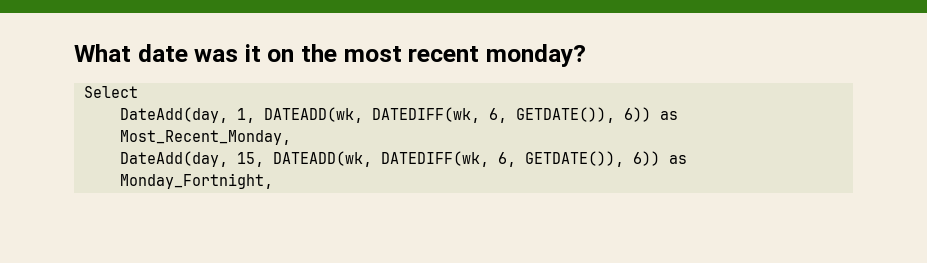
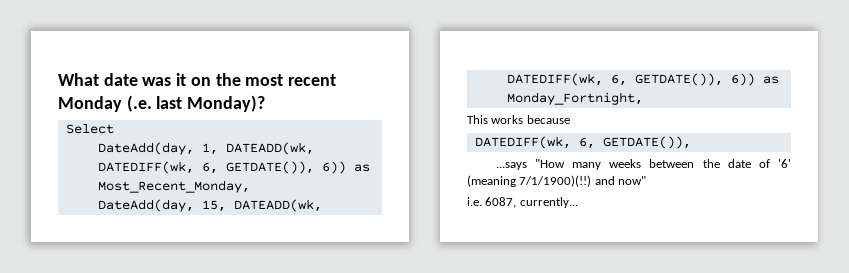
[485,44,586,67] monday? -> [58,95,266,112] Monday (.e. last Monday)?
(273, 181) none -> [467,115,570,124] [474,136,691,149] [495,159,791,170] [467,175,647,187] [467,197,578,208] // This works because // DATEDIFF(wk, 6, GETDATE()), // ...says "How many weeks between the date of '6' (meaning 7/1/1900)(!!) and now" // i.e. 6087, currently...

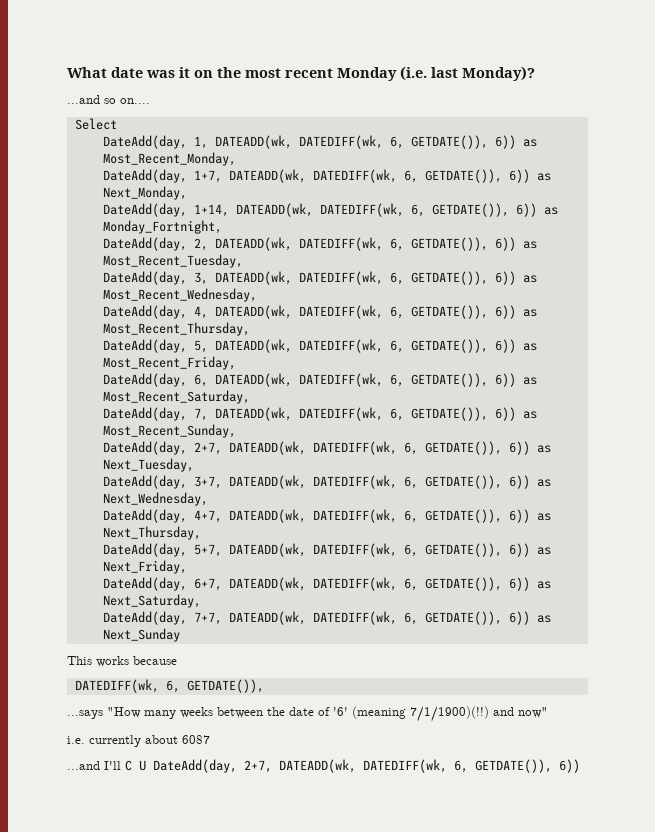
[126,95,152,112] (.e. -> [400,66,427,81] (i.e.
(266, 103) none -> [67,95,150,104] // ...and so on....
[201,200,226,212] 15, -> [193,169,551,183] [102,186,187,200] [102,203,229,217] 1+7, DATEADD(wk, DATEDIFF(wk, 6, GETDATE()), 6)) as Next_Monday, // DateAdd(day, 1+14,
(643, 98) none -> [102,237,537,251] [102,254,243,268] [102,271,537,285] [102,288,257,302] [102,305,537,319] [102,322,250,336] [102,339,537,353] [102,356,236,370] [102,373,537,387] [102,390,250,404] [102,407,537,421] [102,424,236,438] [102,441,551,455] [102,458,194,472] [102,475,551,489] [102,492,208,506] [102,509,551,523] [102,526,201,540] [102,543,551,557] [102,560,187,574] [102,577,551,591] [102,594,201,608] [102,611,551,625] [102,628,180,642] // DateAdd(day, 2, DATEADD(wk, DATEDIFF(wk, 6, GETDATE()), 6)) as Most_Recent_Tuesday, // DateAdd(day, 3, DATEADD(wk, DATEDIFF(wk, 6, GETDATE()), 6)) as Most_Recent_Wednesday, // DateAdd(day, 4, DATEADD(wk, DATEDIFF(wk, 6, GETDATE()), 6)) as Most_Recent_Thursday, // DateAdd(day, 5, DATEADD(wk, DATEDIFF(wk, 6, GETDATE()), 6)) as Most_Recent_Friday, // DateAdd(day, 6, DATEADD(wk, DATEDIFF(wk, 6, GETDATE()), 6)) as Most_Recent_Saturday, // DateAdd(day, 7, DATEADD(wk, DATEDIFF(wk, 6, GETDATE()), 6)) as Most_Recent_Sunday, // DateAdd(day, 2+7, DATEADD(wk, DATEDIFF(wk, 6, GETDATE()), 6)) as Next_Tuesday, // DateAdd(day, 3+7, DATEADD(wk, DATEDIFF(wk, 6, GETDATE()), 6)) as Next_Wednesday, // DateAdd(day, 4+7, DATEADD(wk, DATEDIFF(wk, 6, GETDATE()), 6)) as Next_Thursday, // DateAdd(day, 5+7, DATEADD(wk, DATEDIFF(wk, 6, GETDATE()), 6)) as Next_Friday, // DateAdd(day, 6+7, DATEADD(wk, DATEDIFF(wk, 6, GETDATE()), 6)) as Next_Saturday, // DateAdd(day, 7+7, DATEADD(wk, DATEDIFF(wk, 6, GETDATE()), 6)) as Next_Sunday
[485,197,578,208] 6087, currently... -> [89,735,210,747] [67,759,580,773] currently about 6087 // ...and I'll C U DateAdd(day, 2+7, DATEADD(wk, DATEDIFF(wk, 6, GETDATE()), 6))

